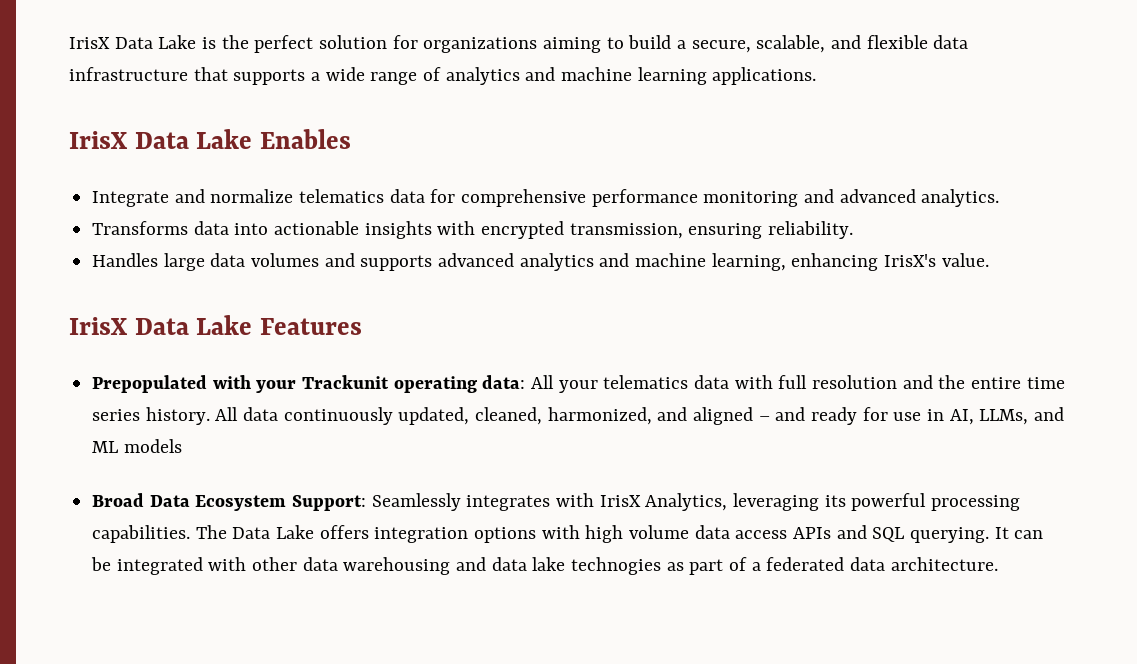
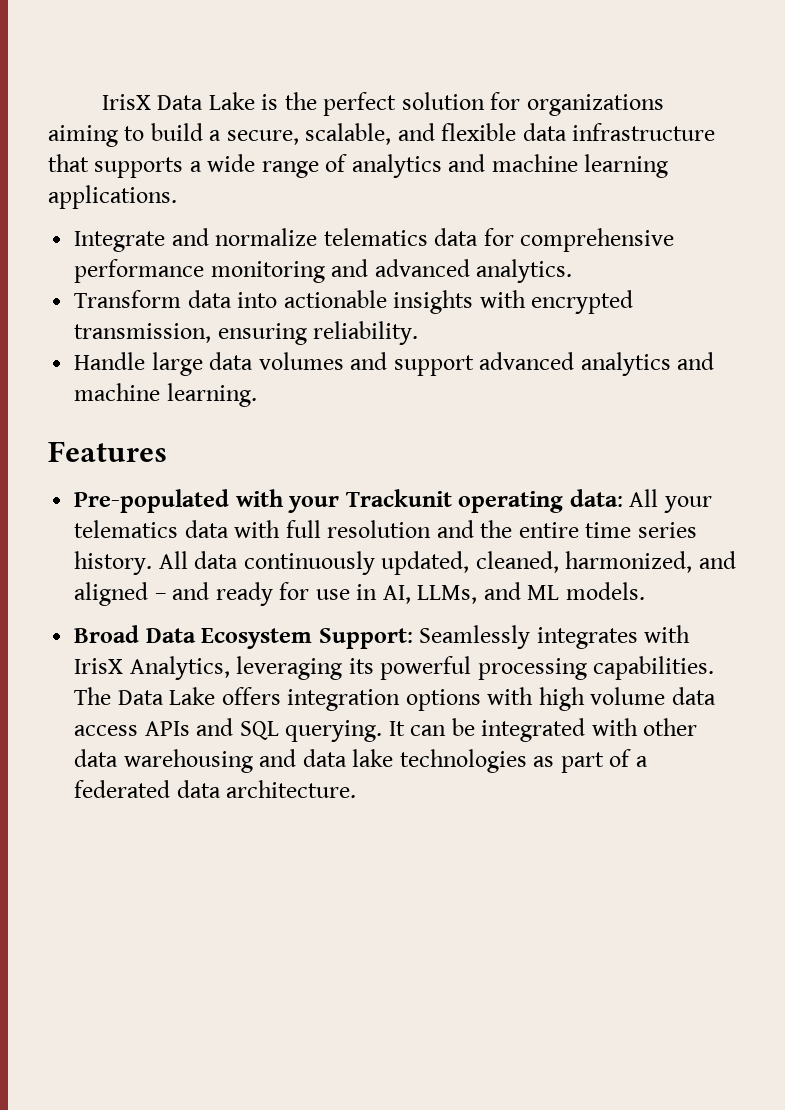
[69,129,352,149] // IrisX Data Lake Enables -> (177, 197) none
[92,221,189,235] Transforms -> [74,290,182,308] Transform
[92,253,159,267] Handles -> [74,352,146,370] Handle
[360,255,433,271] supports -> [393,355,474,376] support
[711,253,989,271] [69,315,253,335] learning, enhancing IrisX's value. // IrisX Data Lake -> [166,383,257,407] learning. //
[92,375,208,393] Prepopulated -> [74,489,230,513] Pre-populated
[123,439,182,453] models -> [565,582,645,600] models.
[571,557,662,575] technogies -> [399,749,527,773] technologies

